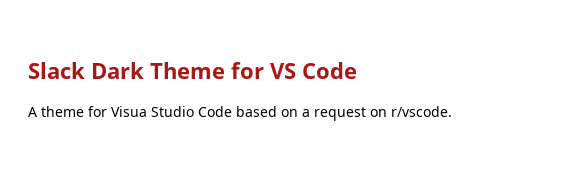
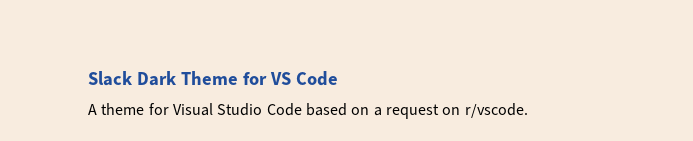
[111,106,147,117] Visua -> [172,103,213,116] Visual

